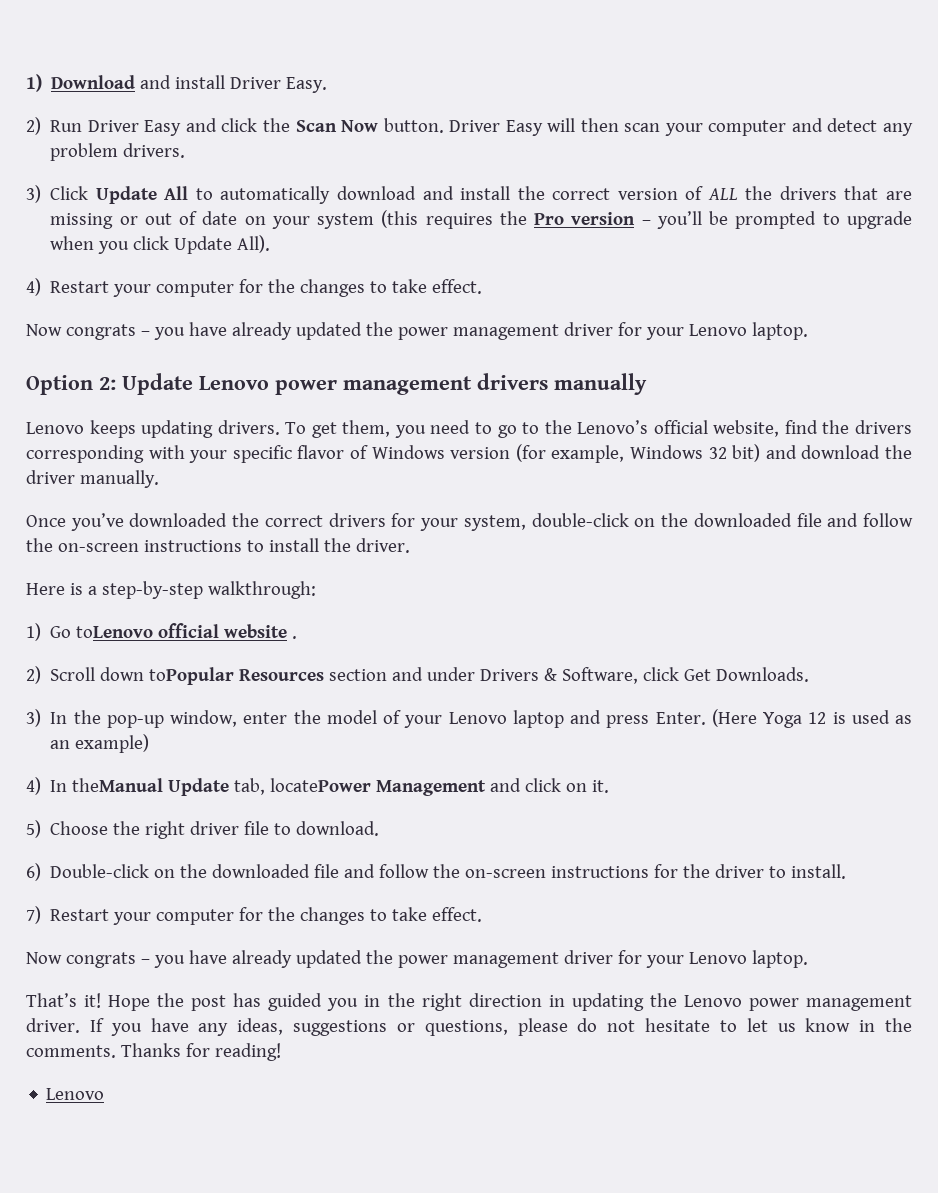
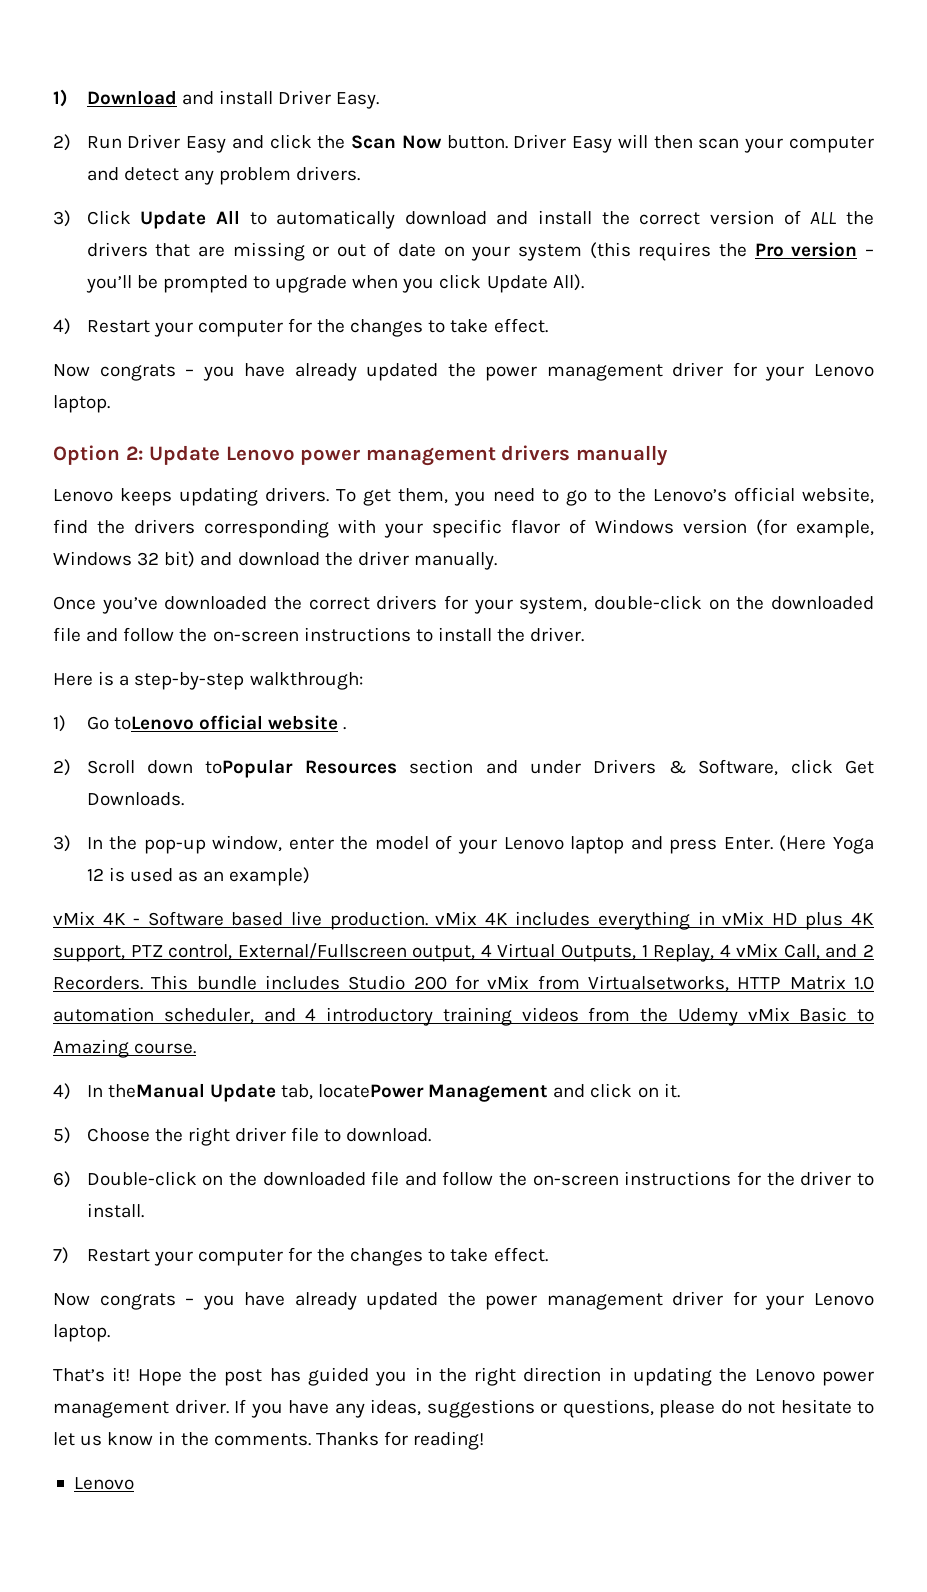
(150, 743) none -> [53,911,875,930] [53,943,874,962] [53,975,874,992] [53,1007,874,1026] [53,1039,197,1058] // vMix 4K - Software based live production. vMix 4K includes everything in vMix HD plus 4K support, PTZ control, External/Fullscreen output, 4 Virtual Outputs, 1 Replay, 4 vMix Call, and 2 Recorders. This bundle includes Studio 200 for vMix from Virtualsetworks, HTTP Matrix 1.0 automation scheduler, and 4 introductory training videos from the Udemy vMix Basic to Amazing course.

